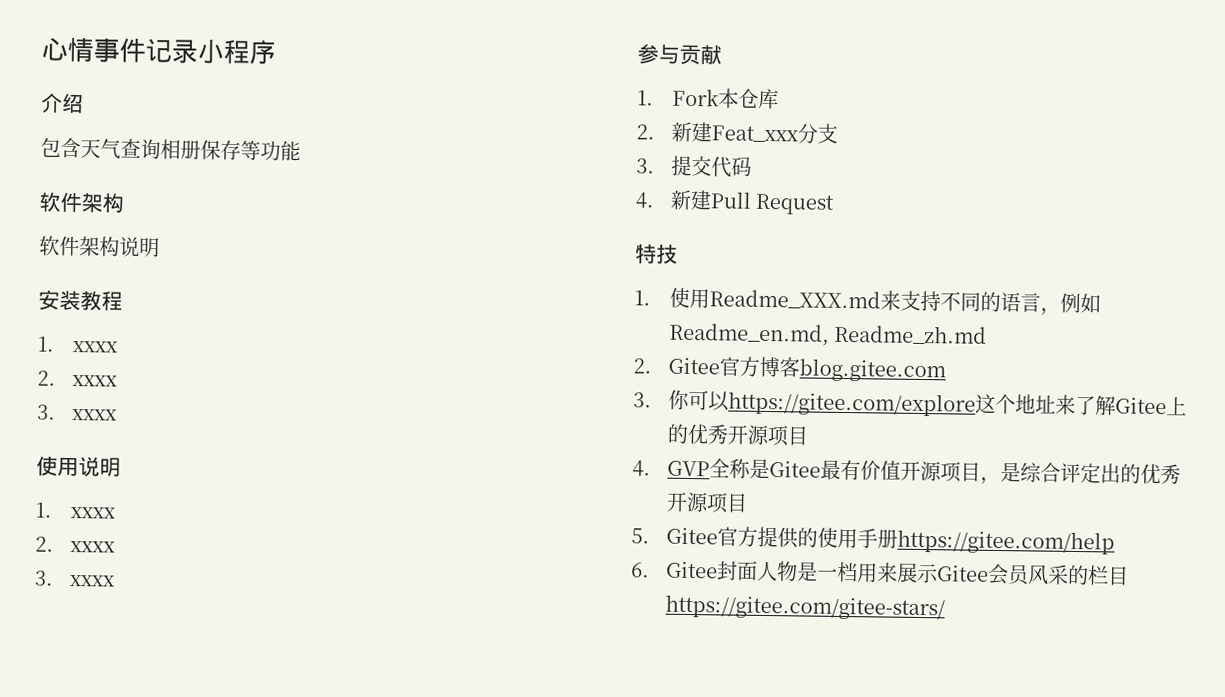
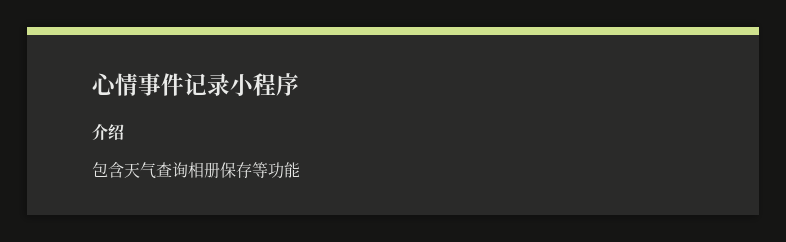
[39,191,124,213] [39,235,160,258] [38,289,123,311] [37,336,119,353] [37,370,118,387] [37,404,118,421] [36,455,121,477] [35,502,116,519] [35,536,116,553] [34,570,116,587] [637,43,722,66] [637,88,779,110] [636,121,838,144] [636,155,752,178] [635,189,836,215] [635,243,678,264] [634,287,1101,316] [668,322,988,346] [633,356,946,383] [633,389,1187,417] [666,423,809,447] [632,458,1181,486] [665,491,748,514] [631,526,1115,555] [631,560,1129,586] [664,594,945,621] // 软件架构 // 软件架构说明 // 安装教程 // 1. xxxx // 2. xxxx // 3. xxxx // 使用说明 // 1. xxxx // 2. xxxx // 3. xxxx // 参与贡献 // 1. Fork本仓库 // 2.新建Feat_xxx分支 // 3.提交代码 // 4.新建Pull Request // 特技 // 1.使用Readme_XXX.md来支持不同的语言，例如Readme_en.md, Readme_zh.md // 2. Gitee官方博客blog.gitee.com // 3.你可以https://gitee.com/explore这个地址来了解Gitee上的优秀开源项目 // 4. GVP全称是Gitee最有价值开源项目，是综合评定出的优秀开源项目 // 5. Gitee官方提供的使用手册https://gitee.com/help // 6. Gitee封面人物是一档用来展示Gitee会员风采的栏目https://gitee.com/gitee-stars/ -> (300, 170) none

